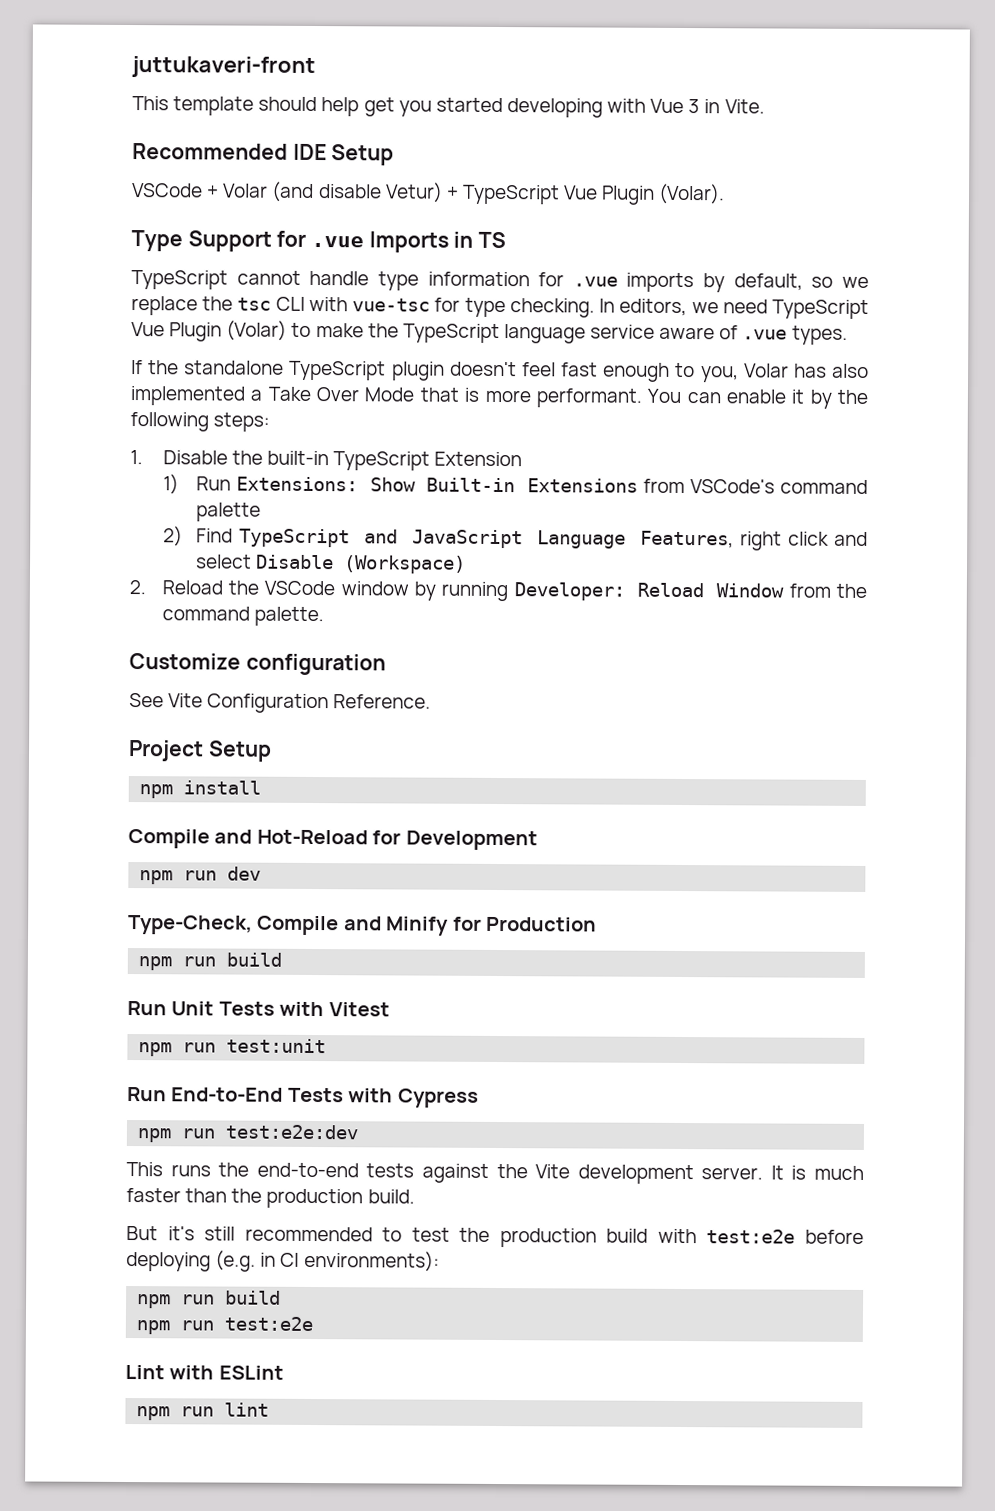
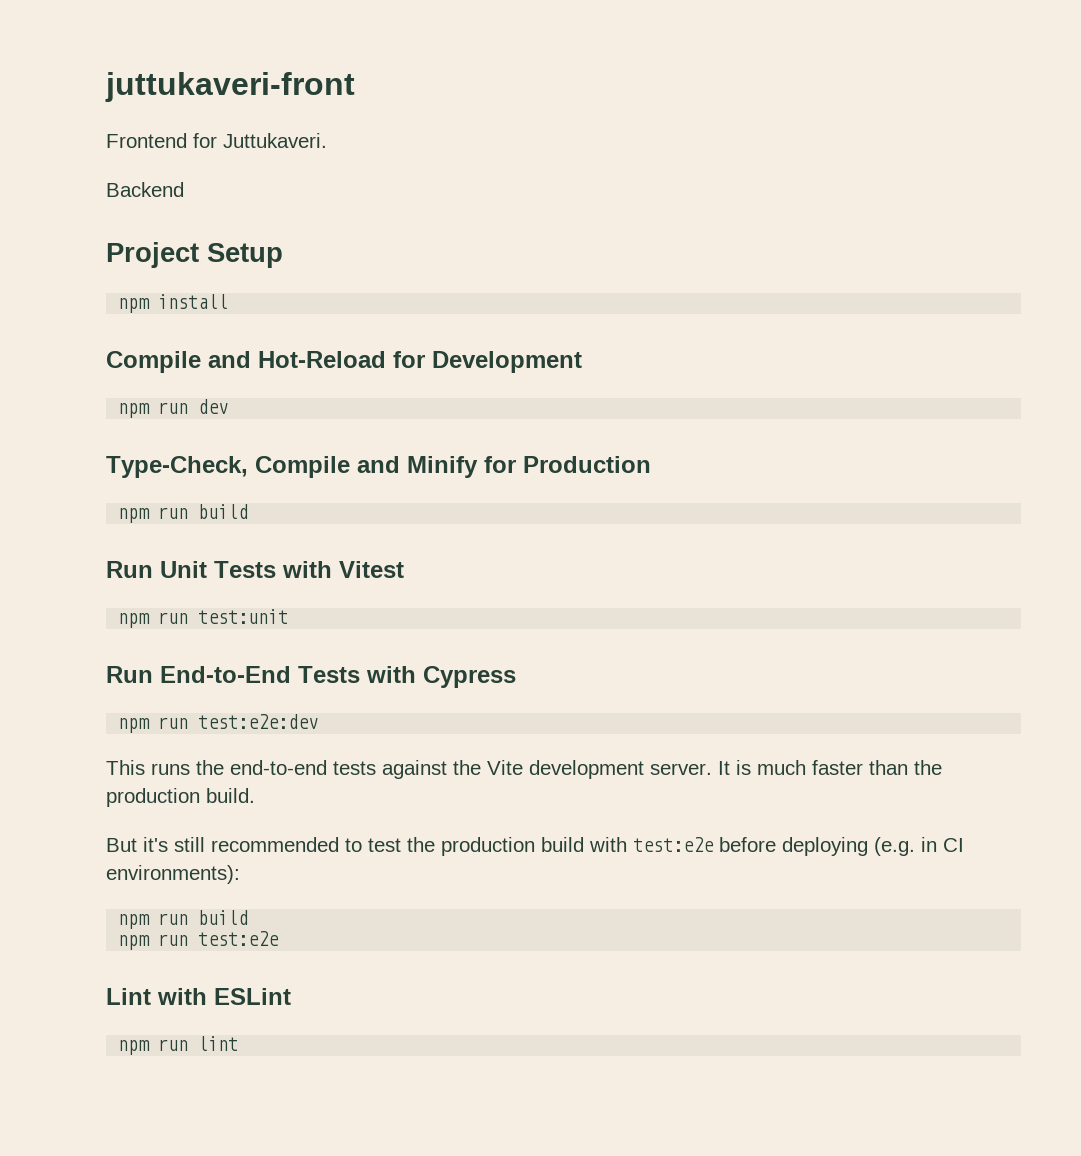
[132,96,765,118] [132,143,395,166] [132,181,726,205] [131,230,507,253] [131,270,869,293] [131,296,870,320] [131,320,848,345] [131,360,869,383] [130,386,869,409] [130,412,271,432] [130,450,523,471] [162,474,869,495] [195,502,261,522] [162,526,869,551] [195,554,466,574] [129,580,867,602] [161,606,324,627] [129,653,386,676] [129,693,432,714] This template should help get you started developing with Vue 3 in Vite. // Recommended IDE Setup // VSCode + Volar (and disable Vetur) + TypeScript Vue Plugin (Volar). // Type Support for .vue Imports in TS // TypeScript cannot handle type information for .vue imports by default, so we replace the tsc CLI with vue-tsc for type checking. In editors, we need TypeScript Vue Plugin (Volar) to make the TypeScript language service aware of .vue types. // If the standalone TypeScript plugin doesn't feel fast enough to you, Volar has also implemented a Take Over Mode that is more performant. You can enable it by the following steps: // 1. Disable the built-in TypeScript Extension // 1) Run Extensions: Show Built-in Extensions from VSCode's command palette // 2) Find TypeScript and JavaScript Language Features, right click and select Disable (Workspace) // 2. Reload the VSCode window by running Developer: Reload Window from the command palette. // Customize configuration // See Vite Configuration Reference. -> [106,133,327,148] [106,182,184,197] Frontend for Juttukaveri. // Backend

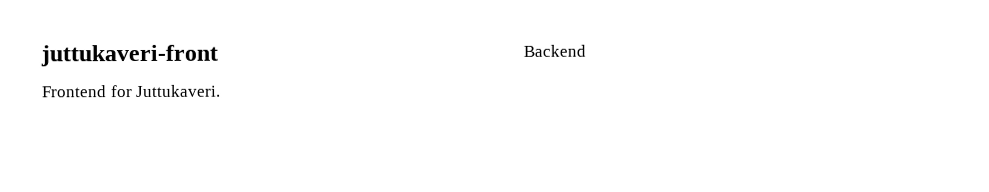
[106,242,283,268] [118,294,229,313] [106,351,582,373] [118,399,229,418] [106,456,651,478] [118,504,249,523] [106,561,404,578] [118,609,289,628] [106,666,516,688] [118,714,319,733] [106,760,942,779] [106,788,255,807] [106,837,964,856] [106,865,240,884] [118,910,249,929] [118,931,280,950] [106,988,291,1005] [118,1036,239,1055] // Project Setup // npm install // Compile and Hot-Reload for Development // npm run dev // Type-Check, Compile and Minify for Production // npm run build // Run Unit Tests with Vitest // npm run test:unit // Run End-to-End Tests with Cypress // npm run test:e2e:dev // This runs the end-to-end tests against the Vite development server. It is much faster than the production build. // But it's still recommended to test the production build with test:e2e before deploying (e.g. in CI environments): // npm run build // npm run test:e2e // Lint with ESLint // npm run lint -> (586, 50) none

